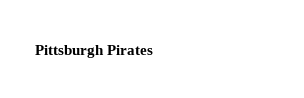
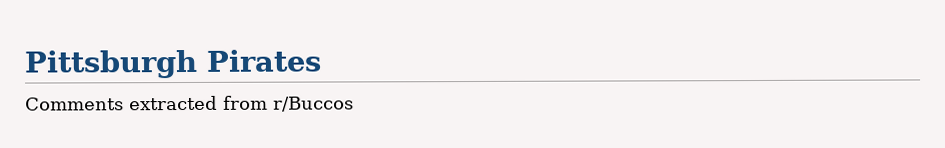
(154, 50) none -> [25,95,354,112] // Comments extracted from r/Buccos

